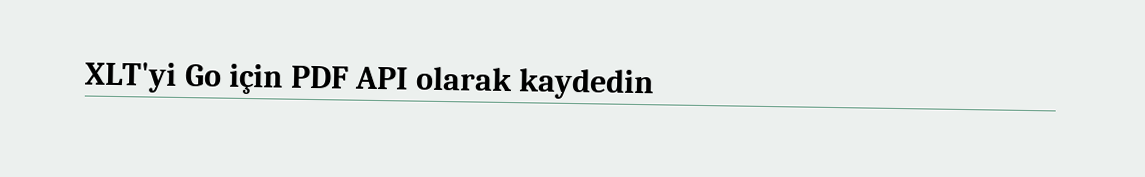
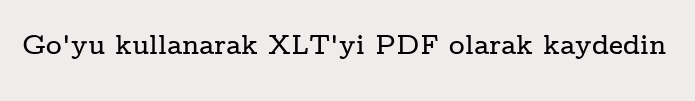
[84,61,409,95] XLT'yi Go için PDF API -> [22,35,439,59] Go'yu kullanarak XLT'yi PDF

